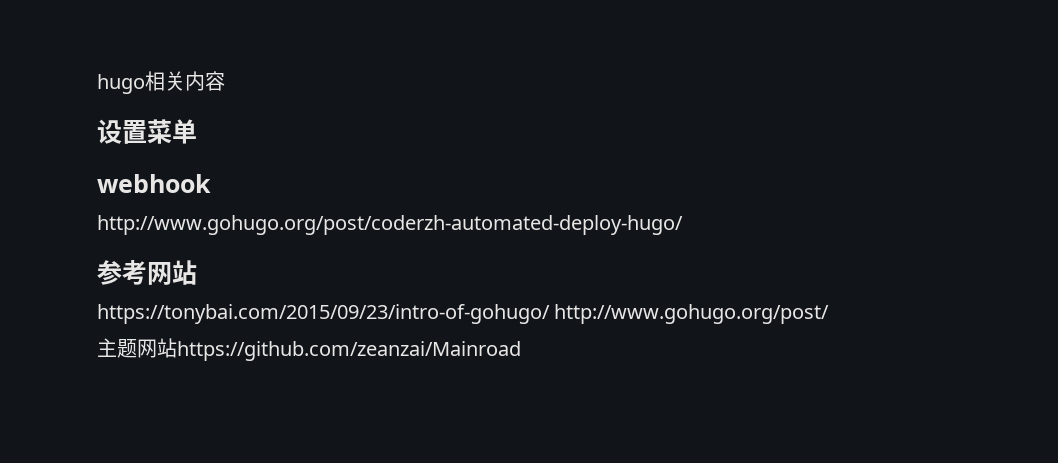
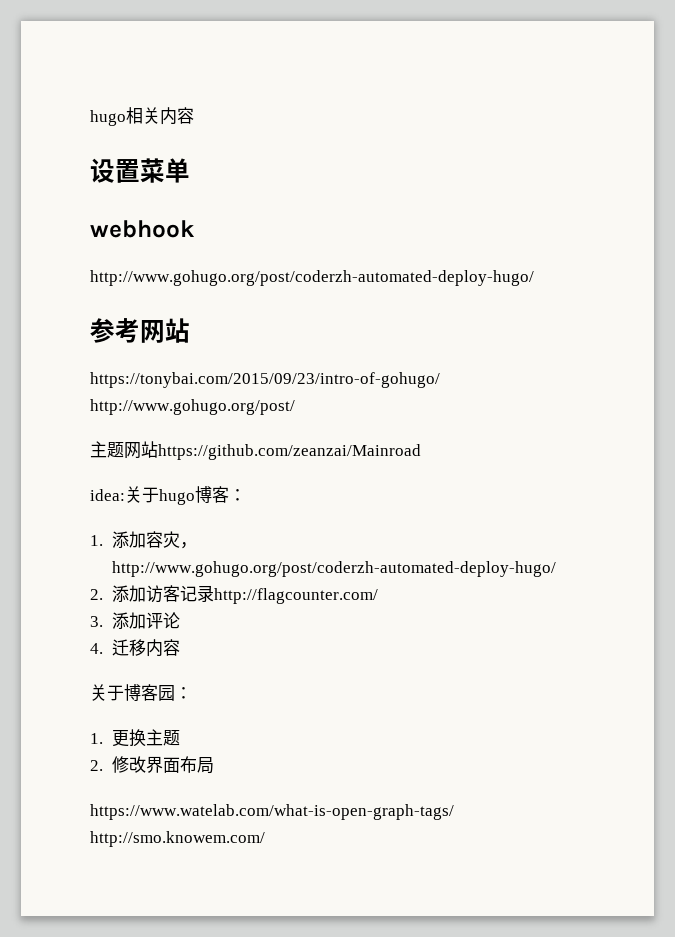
(521, 351) none -> [90,486,246,505] [90,531,197,549] [111,561,556,577] [90,585,378,604] [90,612,180,629] [90,639,180,657] [90,684,192,701] [90,729,180,747] [90,756,214,774] [90,804,454,820] [90,831,265,847] // idea:关于hugo博客： // 1.添加容灾，http://www.gohugo.org/post/coderzh-automated-deploy-hugo/ // 2.添加访客记录http://flagcounter.com/ // 3.添加评论 // 4.迁移内容 // 关于博客园： // 1.更换主题 // 2.修改界面布局 // https://www.watelab.com/what-is-open-graph-tags/ http://smo.knowem.com/

